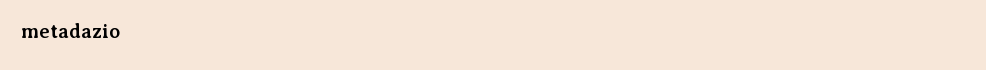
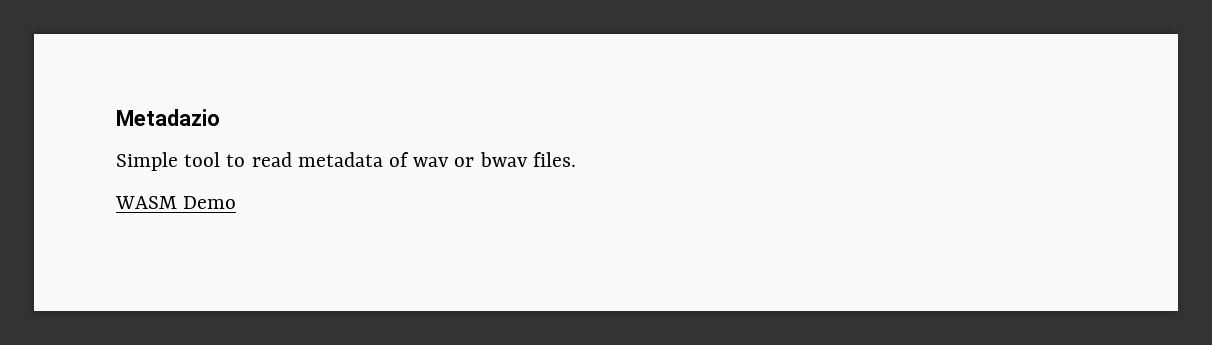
[21,23,120,38] metadazio -> [116,109,220,126] [116,152,576,171] [115,196,237,209] Metadazio // Simple tool to read metadata of wav or bwav files. // WASM Demo

